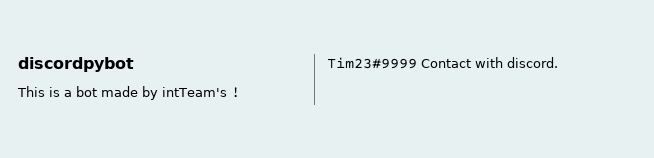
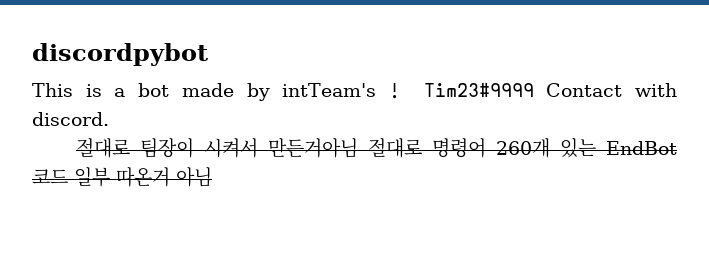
(558, 62) none -> [75,138,678,158] [32,167,212,187] // 절대로 팀장이 시켜서 만든거아님 절대로 명령어 260개 있는 EndBot 코드 일부 따온거 아님

